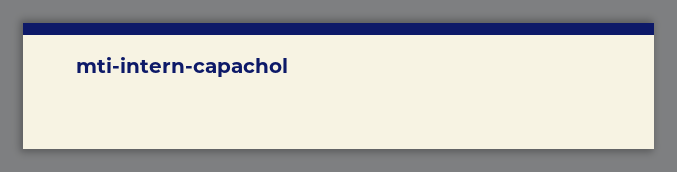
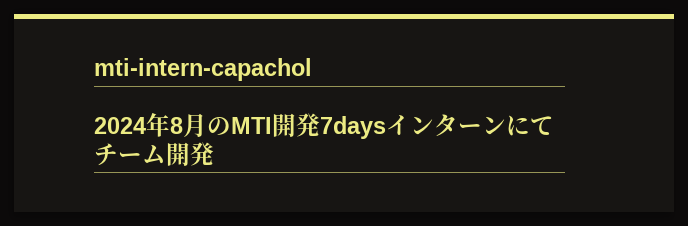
(288, 67) none -> [94,112,554,139] [94,142,214,166] // 2024年8月のMTI開発7daysインターンにてチーム開発

